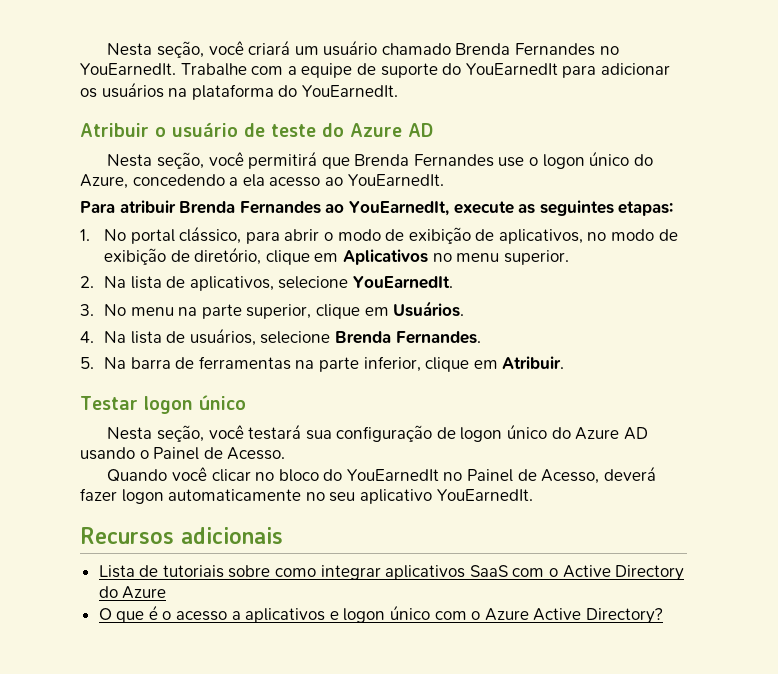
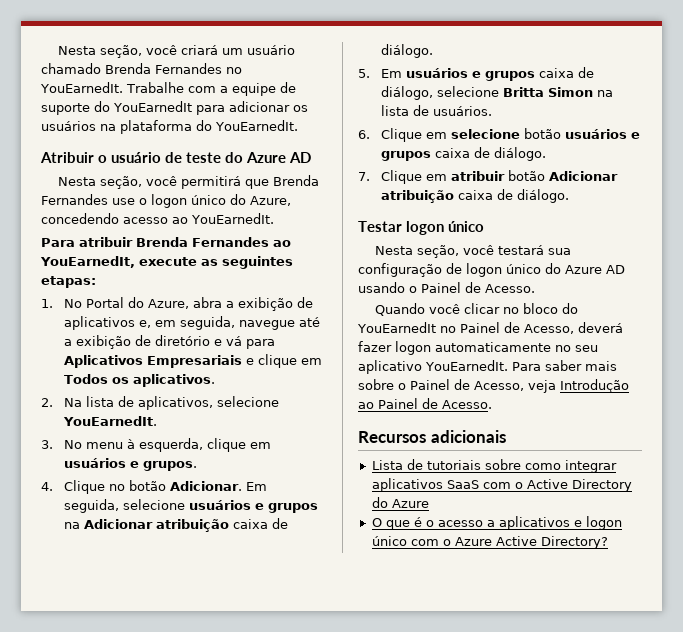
[229,174,265,187] a ela -> (119, 218) none
[130,226,678,244] [103,247,569,265] portal clássico, para abrir o modo de exibição de aplicativos, no modo de exibição de diretório, clique em Aplicativos no menu superior. -> [85,297,313,311] [63,316,320,330] [63,335,275,349] [63,354,322,368] [63,374,215,387] Portal do Azure, abra a exibição de aplicativos e, em seguida, navegue até a exibição de diretório e vá para Aplicativos Empresariais e clique em Todos os aplicativos.
[178,301,465,319] [80,328,481,346] [80,356,565,372] na parte superior, clique em Usuários. // 4. Na lista de usuários, selecione Brenda Fernandes. // 5. Na barra de ferramentas na parte inferior, clique em Atribuir. -> [126,438,271,452] [63,458,197,471] [41,480,267,494] [63,499,318,513] [63,518,288,532] [380,44,433,58] [358,67,594,81] [380,86,613,100] [380,105,492,116] [358,128,640,142] [380,147,546,161] [358,170,618,184] [380,189,569,203] à esquerda, clique em usuários e grupos. // 4. Clique no botão Adicionar. Em seguida, selecione usuários e grupos na Adicionar atribuição caixa de diálogo. // 5. Em usuários e grupos caixa de diálogo, selecione Britta Simon na lista de usuários. // 6. Clique em selecione botão usuários e grupos caixa de diálogo. // 7. Clique em atribuir botão Adicionar atribuição caixa de diálogo.
(533, 495) none -> [511,360,617,371] [358,379,629,393] [358,398,492,409] Para saber mais sobre o Painel de Acesso, veja Introdução ao Painel de Acesso.

